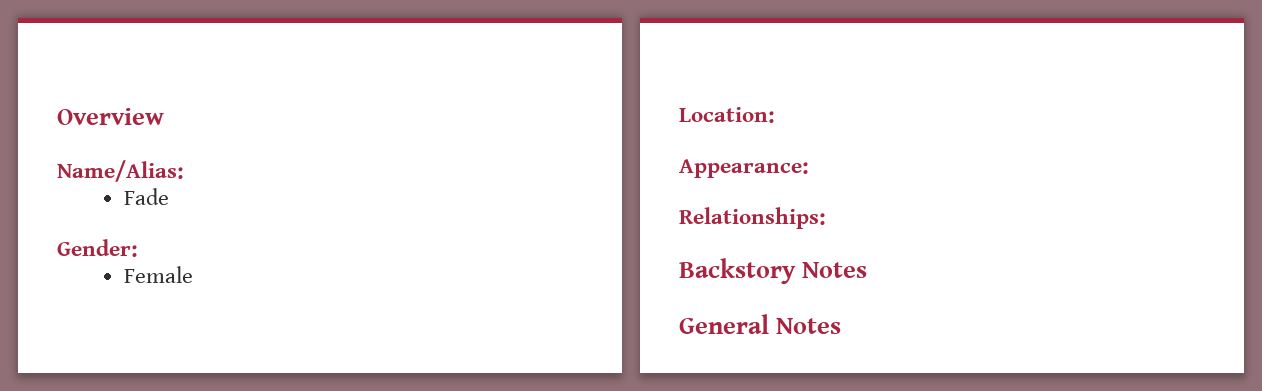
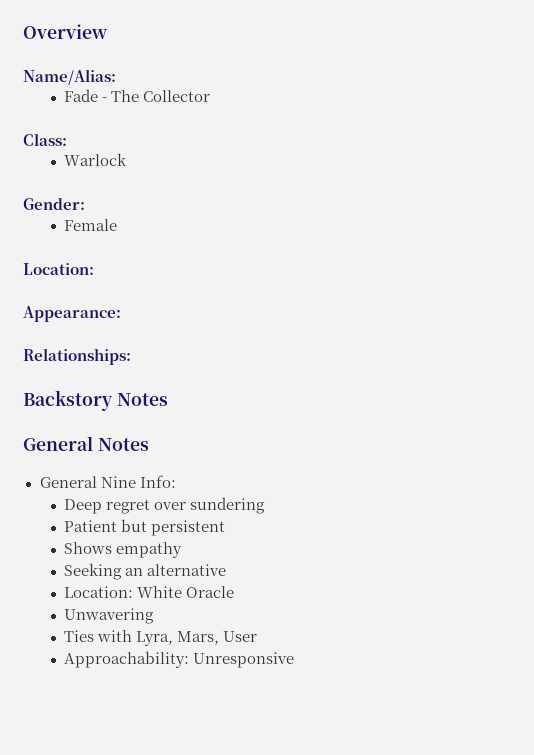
(170, 196) none -> [102,90,211,102] [23,133,67,146] [64,153,128,166] - The Collector // Class: // Warlock
(842, 326) none -> [39,475,176,488] [64,497,266,514] [64,519,226,536] [64,542,183,558] [64,563,227,580] [64,586,235,598] [64,608,155,624] [64,630,258,646] [64,651,295,668] // General Nine Info: // Deep regret over sundering // Patient but persistent // Shows empathy // Seeking an alternative // Location: White Oracle // Unwavering // Ties with Lyra, Mars, User // Approachability: Unresponsive

